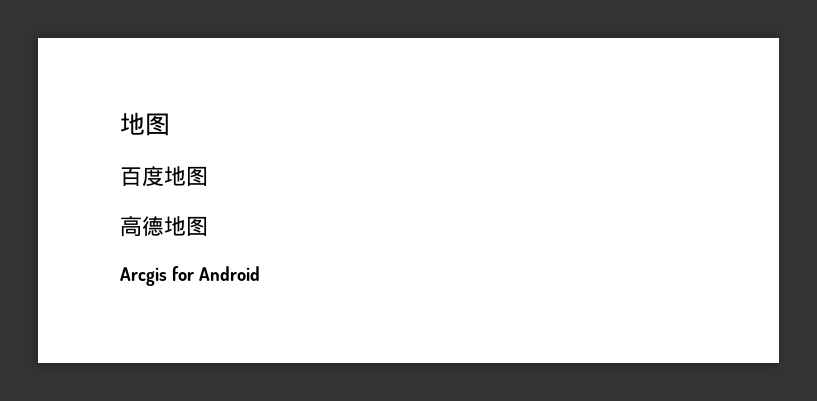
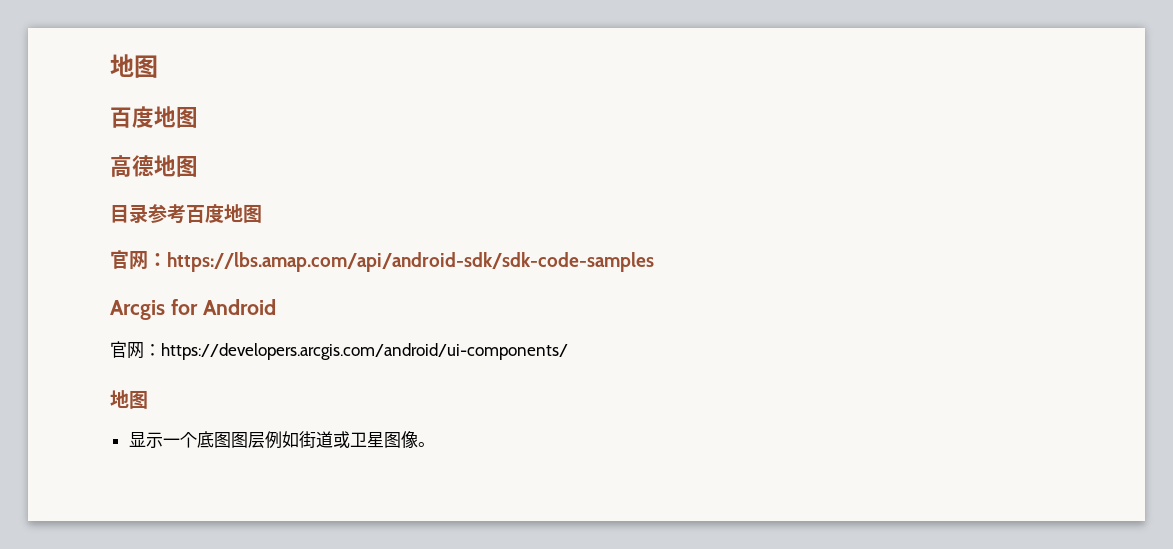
[120,266,260,286] Arcgis for Android -> [110,204,262,224] [110,250,654,272] [110,299,276,320] [110,341,568,360] [110,390,148,409] [128,431,435,449] 目录参考百度地图 // 官网：https://lbs.amap.com/api/android-sdk/sdk-code-samples // Arcgis for Android // 官网：https://developers.arcgis.com/android/ui-components/ // 地图 // 显示一个底图图层例如街道或卫星图像。

